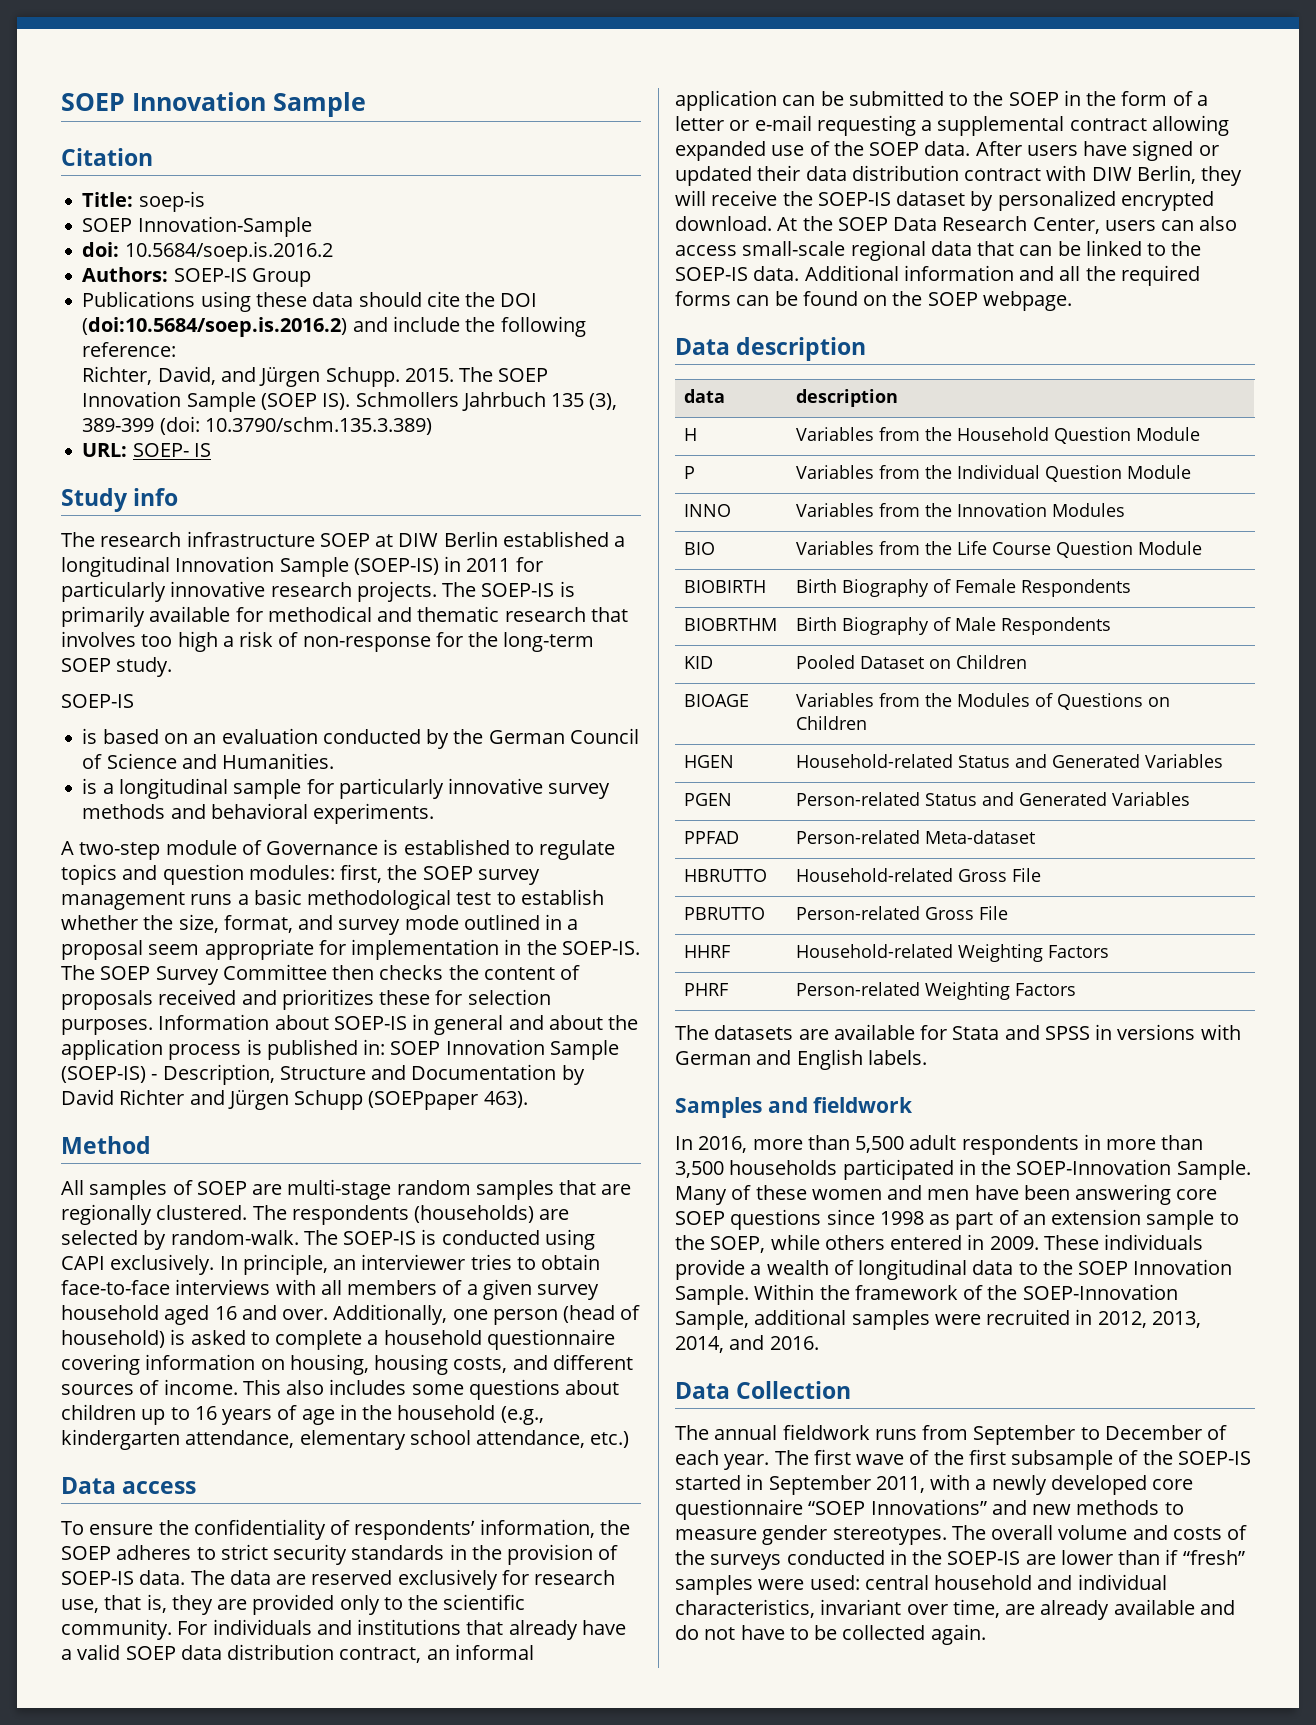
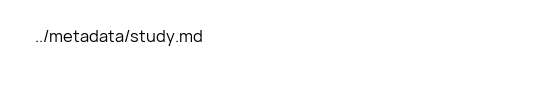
[61,92,366,117] [61,148,153,166] [82,191,205,212] [82,216,312,237] [82,241,333,262] [82,267,311,287] [82,291,538,312] [82,316,586,337] [82,342,177,357] [82,366,549,387] [82,391,618,412] [82,416,432,435] [82,443,211,457] [61,488,179,512] [61,531,626,547] [61,556,543,577] [61,581,575,602] [61,606,628,627] [61,631,595,652] [61,657,173,677] [61,694,134,708] [82,728,639,749] [82,753,335,769] [82,778,611,799] [82,803,435,824] [61,839,616,860] [61,864,540,885] [61,889,604,910] [61,914,579,935] [61,939,640,960] [61,964,581,985] [61,989,551,1010] [61,1014,639,1035] [61,1039,619,1060] [61,1064,585,1085] [61,1089,528,1110] [61,1136,151,1154] [61,1179,632,1200] [61,1204,570,1225] [61,1229,595,1250] [61,1254,601,1275] [61,1279,600,1300] [61,1304,641,1325] [61,1329,615,1350] [61,1354,633,1375] [61,1379,620,1400] [61,1404,544,1425] [61,1429,630,1450] [61,1477,197,1494] [61,1519,630,1540] [61,1544,619,1565] [61,1569,616,1590] [61,1594,526,1615] [61,1619,626,1640] [61,1644,534,1663] [675,90,1208,111] [675,115,1229,136] [675,140,1219,161] [675,165,1243,186] [675,190,1214,211] [675,216,1238,234] [675,240,1202,261] [675,265,1200,286] [675,291,1072,311] [675,337,867,361] [684,389,726,403] [796,389,899,407] [684,428,698,441] [796,427,1201,444] [684,466,696,479] [796,465,1192,482] [684,504,732,517] [796,503,1126,517] [684,542,716,555] [796,541,1203,558] [684,580,767,593] [796,579,1132,597] [684,618,778,631] [796,617,1112,635] [684,656,714,669] [796,655,1028,669] [684,694,750,707] [796,693,1171,710] [796,716,868,730] [684,755,735,768] [796,754,1224,768] [684,793,733,806] [796,792,1191,806] [684,831,740,844] [796,830,1036,844] [684,869,768,882] [796,868,1042,882] [684,907,766,920] [796,906,1009,920] [684,945,731,958] [796,944,1110,962] [684,983,729,996] [796,982,1077,1000] [675,1024,1241,1040] [675,1049,927,1070] [675,1097,914,1118] [675,1134,1204,1155] [675,1159,1251,1180] [675,1184,1218,1205] [675,1209,1239,1230] [675,1234,1204,1253] [675,1259,1233,1280] [675,1284,1178,1305] [675,1309,1201,1330] [675,1335,819,1353] [675,1381,852,1399] [675,1424,1228,1445] [675,1449,1251,1470] [675,1474,1194,1495] [675,1499,1184,1520] [675,1525,1248,1545] [675,1549,1245,1570] [675,1574,1167,1595] [675,1599,1235,1620] [675,1624,986,1645] SOEP Innovation Sample // Citation // Title: soep-is // SOEP Innovation-Sample // doi: 10.5684/soep.is.2016.2 // Authors: SOEP-IS Group // Publications using these data should cite the DOI (doi:10.5684/soep.is.2016.2) and include the following reference: // Richter, David, and Jürgen Schupp. 2015. The SOEP Innovation Sample (SOEP IS). Schmollers Jahrbuch 135 (3), 389-399 (doi: 10.3790/schm.135.3.389) // URL: SOEP- IS // Study info // The research infrastructure SOEP at DIW Berlin established a longitudinal Innovation Sample (SOEP-IS) in 2011 for particularly innovative research projects. The SOEP-IS is primarily available for methodical and thematic research that involves too high a risk of non-response for the long-term SOEP study. // SOEP-IS // is based on an evaluation conducted by the German Council of Science and Humanities. // is a longitudinal sample for particularly innovative survey methods and behavioral experiments. // A two-step module of Governance is established to regulate topics and question modules: first, the SOEP survey management runs a basic methodological test to establish whether the size, format, and survey mode outlined in a proposal seem appropriate for implementation in the SOEP-IS. The SOEP Survey Committee then checks the content of proposals received and prioritizes these for selection purposes. Information about SOEP-IS in general and about the application process is published in: SOEP Innovation Sample (SOEP-IS) - Description, Structure and Documentation by David Richter and Jürgen Schupp (SOEPpaper 463). // Method // All samples of SOEP are multi-stage random samples that are regionally clustered. The respondents (households) are selected by random-walk. The SOEP-IS is conducted using CAPI exclusively. In principle, an interviewer tries to obtain face-to-face interviews with all members of a given survey household aged 16 and over. Additionally, one person (head of household) is asked to complete a household questionnaire covering information on housing, housing costs, and different sources of income. This also includes some questions about children up to 16 years of age in the household (e.g., kindergarten attendance, elementary school attendance, etc.) // Data access // To ensure the confidentiality of respondents’ information, the SOEP adheres to strict security standards in the provision of SOEP-IS data. The data are reserved exclusively for research use, that is, they are provided only to the scientific community. For individuals and institutions that already have a valid SOEP data distribution contract, an informal application can be submitted to the SOEP in the form of a letter or e-mail requesting a supplemental contract allowing expanded use of the SOEP data. After users have signed or updated their data distribution contract with DIW Berlin, they will receive the SOEP-IS dataset by personalized encrypted download. At the SOEP Data Research Center, users can also access small-scale regional data that can be linked to the SOEP-IS data. Additional information and all the required forms can be found on the SOEP webpage. // Data description // data | description // H | Variables from the Household Question Module // P | Variables from the Individual Question Module // INNO | Variables from the Innovation Modules // BIO | Variables from the Life Course Question Module // BIOBIRTH | Birth Biography of Female Respondents // BIOBRTHM | Birth Biography of Male Respondents // KID | Pooled Dataset on Children // BIOAGE | Variables from the Modules of Questions on Children // HGEN | Household-related Status and Generated Variables // PGEN | Person-related Status and Generated Variables // PPFAD | Person-related Meta-dataset // HBRUTTO | Household-related Gross File // PBRUTTO | Person-related Gross File // HHRF | Household-related Weighting Factors // PHRF | Person-related Weighting Factors // The datasets are available for Stata and SPSS in versions with German and English labels. // Samples and fieldwork // In 2016, more than 5,500 adult respondents in more than 3,500 households participated in the SOEP-Innovation Sample. Many of these women and men have been answering core SOEP questions since 1998 as part of an extension sample to the SOEP, while others entered in 2009. These individuals provide a wealth of longitudinal data to the SOEP Innovation Sample. Within the framework of the SOEP-Innovation Sample, additional samples were recruited in 2012, 2013, 2014, and 2016. // Data Collection // The annual fieldwork runs from September to December of each year. The first wave of the first subsample of the SOEP-IS started in September 2011, with a newly developed core questionnaire “SOEP Innovations” and new methods to measure gender stereotypes. The overall volume and costs of the surveys conducted in the SOEP-IS are lower than if “fresh” samples were used: central household and individual characteristics, invariant over time, are already available and do not have to be collected again. -> [35,30,203,46] ../metadata/study.md

